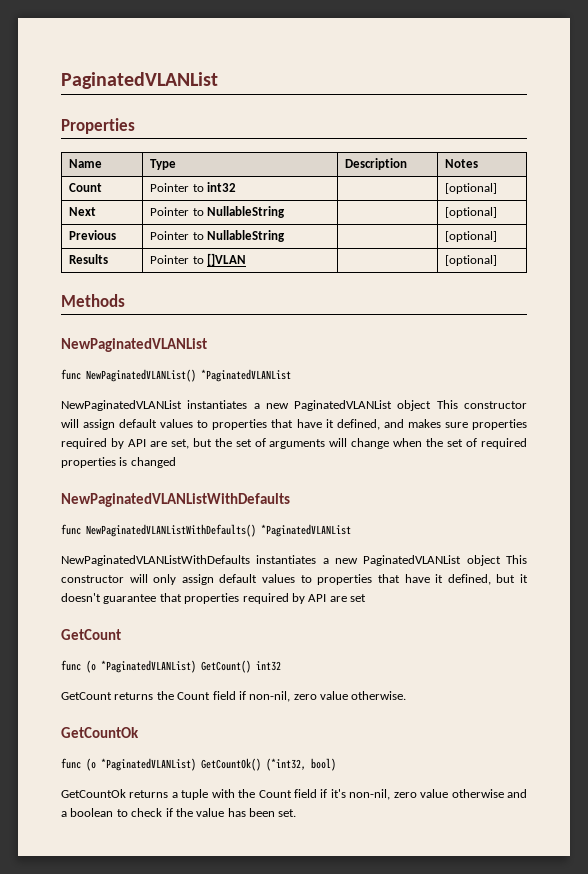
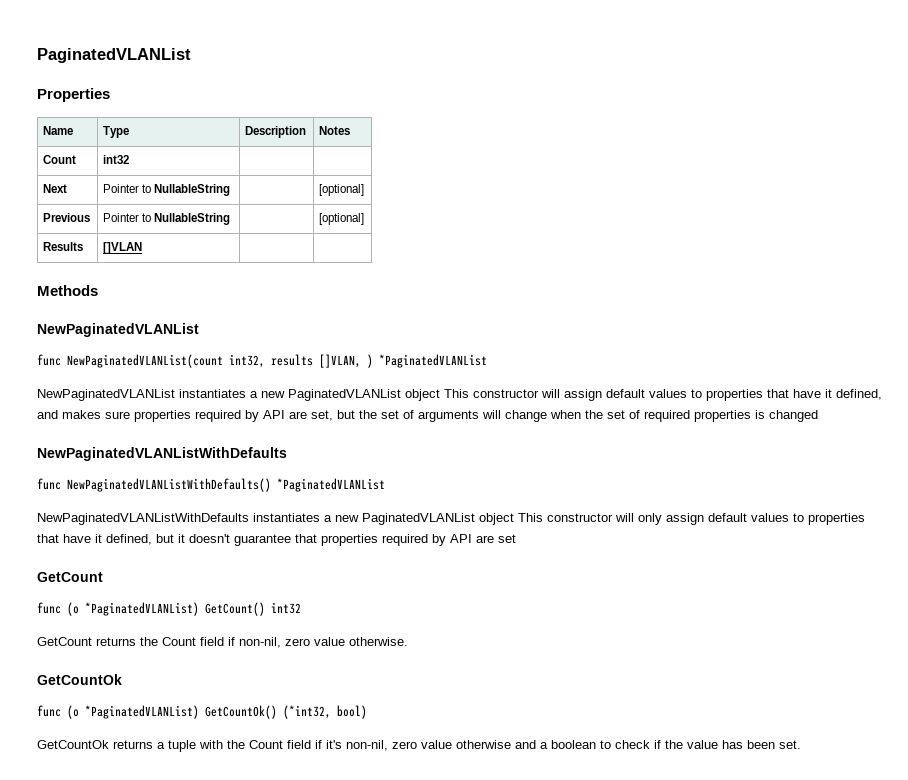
[150,183,204,192] Pointer to -> (77, 159) none
[445,183,498,194] [optional] -> (130, 159) none
[150,255,204,264] Pointer to -> (84, 246) none
[445,255,498,266] [optional] -> (143, 248) none
[86,369,196,382] NewPaginatedVLANList() -> [67,354,373,368] NewPaginatedVLANList(count int32, results []VLAN, )

